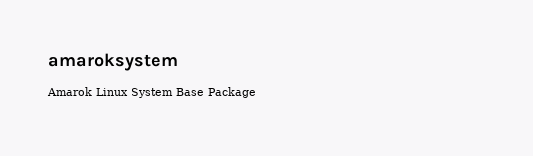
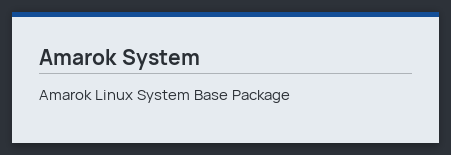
[48,53,178,71] amaroksystem -> [39,49,200,70] Amarok System

